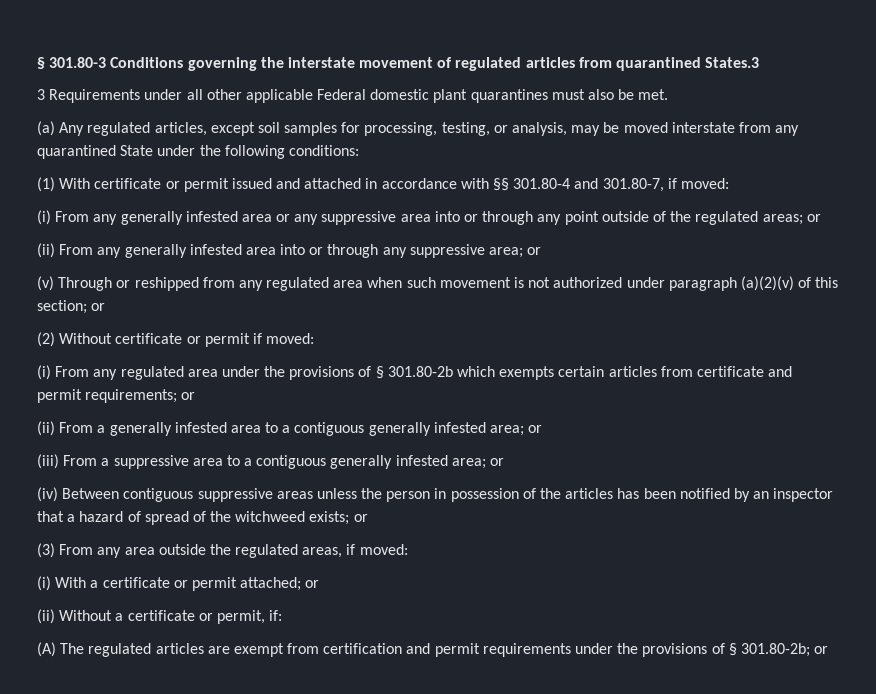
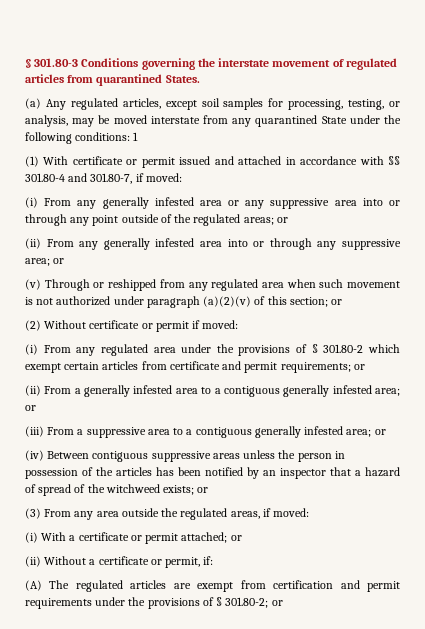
[705,57,760,68] [37,89,669,103] States.3 // 3 Requirements under all other applicable Federal domestic plant quarantines must also be met. -> [165,75,200,83] States.
(359, 150) none -> [133,132,139,141] 1
[387,366,555,380] 301.80-2b which exempts -> [323,344,400,353] [25,363,61,373] 301.80-2 which exempt
[740,643,810,657] 301.80-2b; -> [225,597,269,608] 301.80-2;

